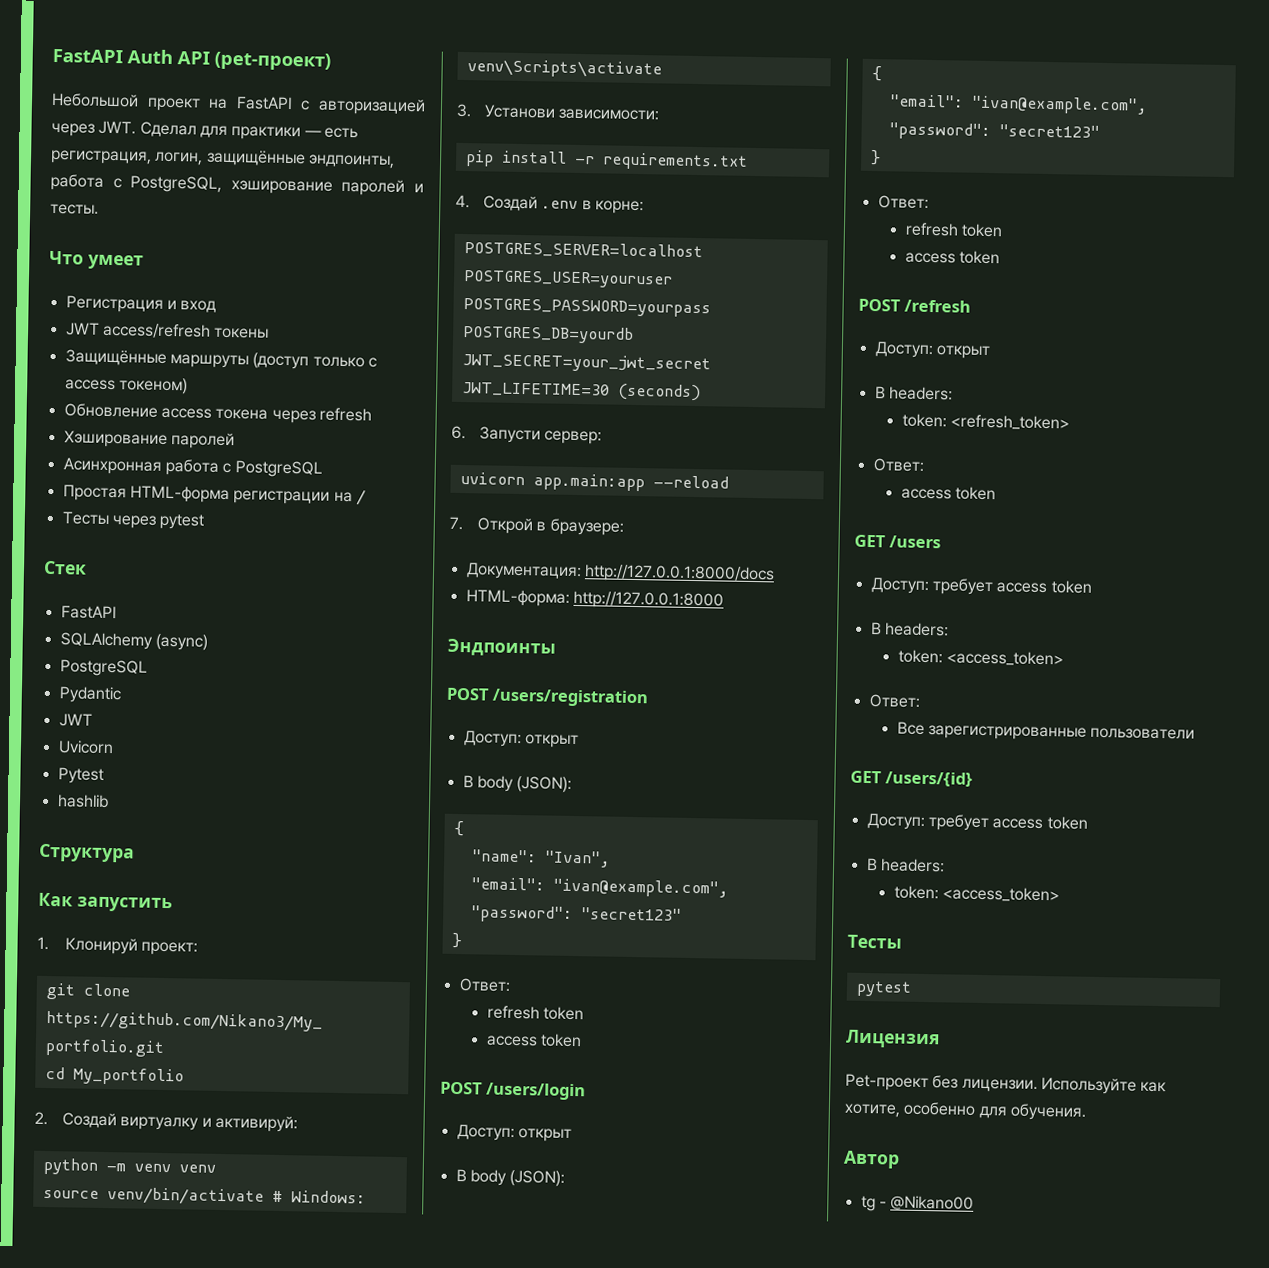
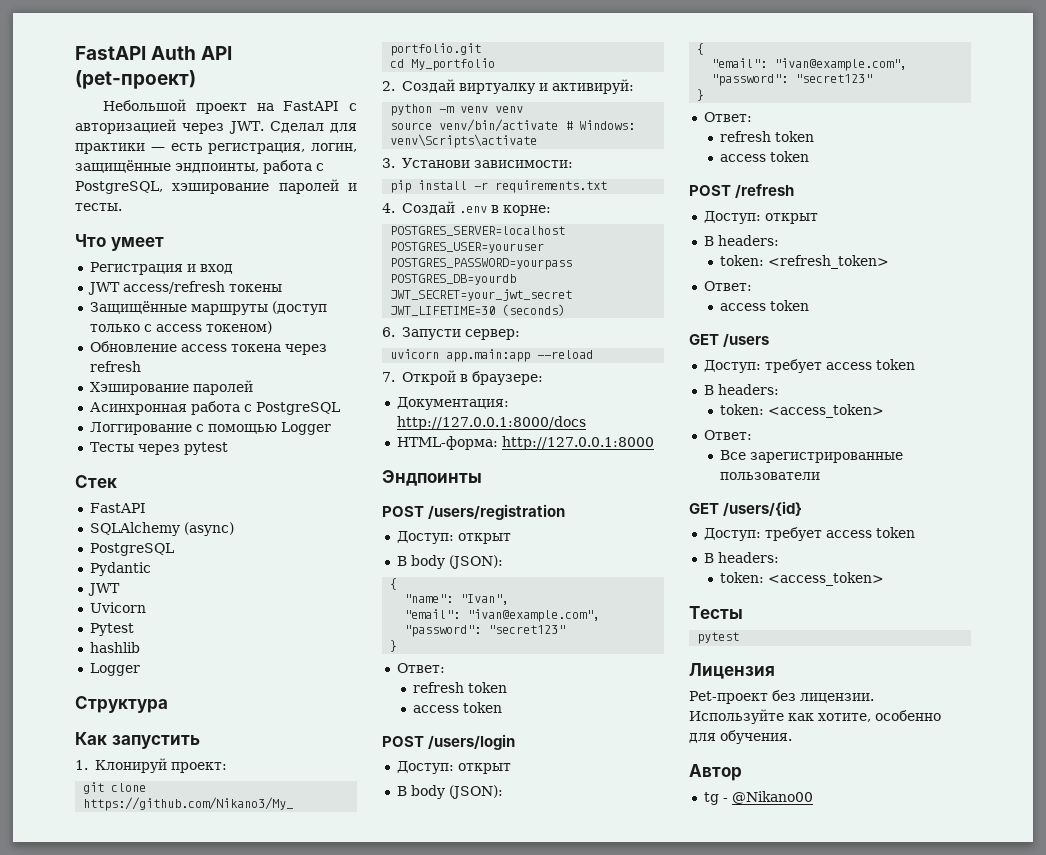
[62,484,366,506] Простая HTML-форма регистрации на / -> [89,422,331,435] Логгирование с помощью Logger
(109, 801) none -> [89,663,140,676] // Logger

